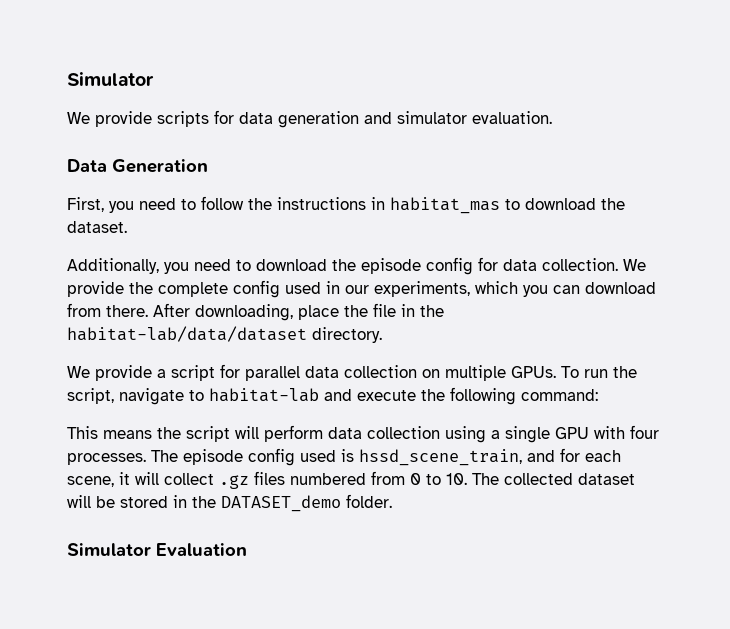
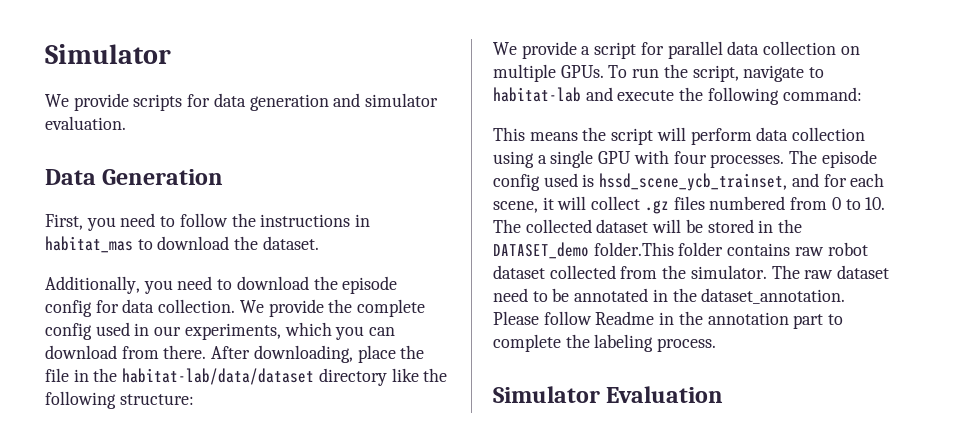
[312,327,382,343] directory. -> [318,368,448,386] [45,391,194,409] directory like the following structure:
[359,449,522,466] hssd_scene_train, -> [599,173,788,191] hssd_scene_ycb_trainset,
[346,494,392,508] folder. -> [593,242,868,256] [493,265,890,279] [493,288,846,304] [493,311,844,329] [493,334,717,352] folder.This folder contains raw robot dataset collected from the simulator. The raw dataset need to be annotated in the dataset_annotation. Please follow Readme in the annotation part to complete the labeling process.

